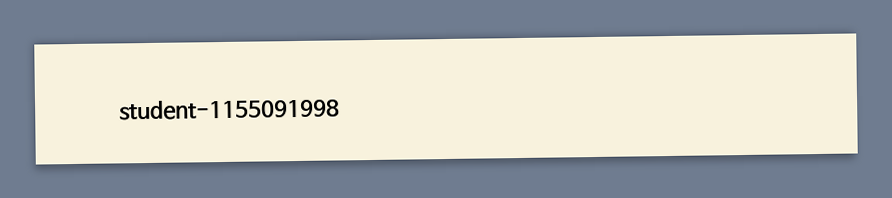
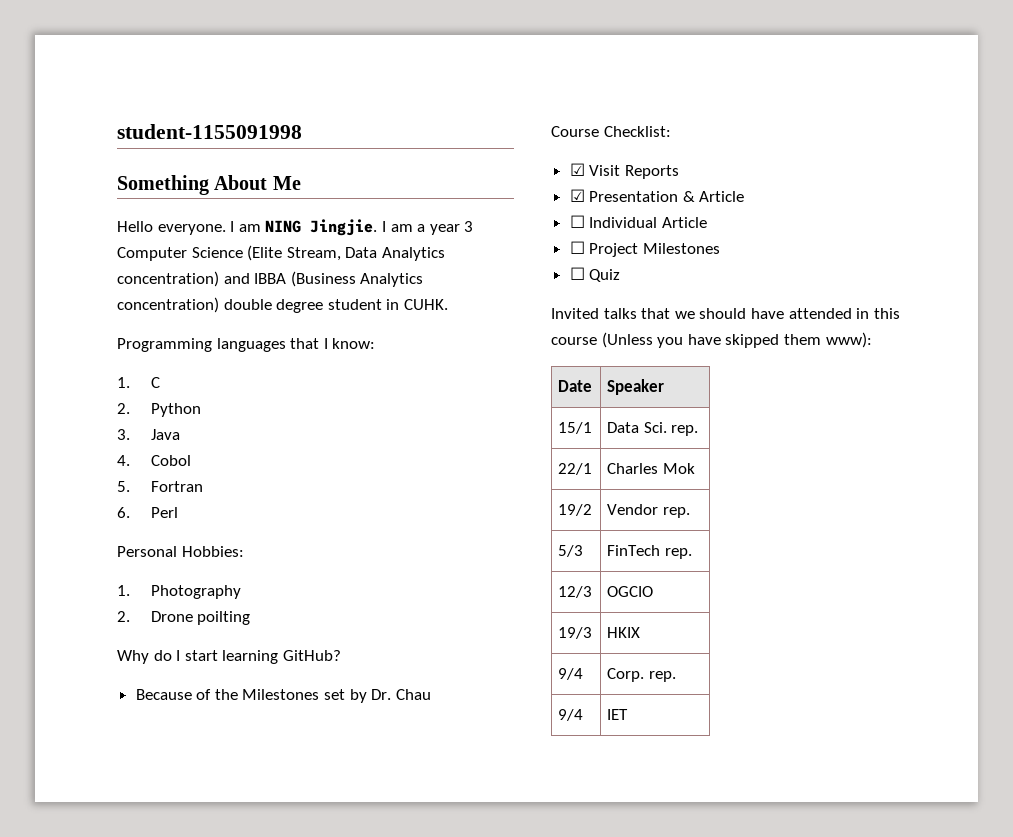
(340, 109) none -> [117,175,301,195] [117,219,474,236] [117,245,445,261] [117,271,424,287] [117,297,448,313] [117,338,376,352] [117,377,160,388] [117,403,201,417] [117,429,180,440] [117,455,191,466] [117,481,203,492] [117,507,178,518] [117,546,244,557] [117,585,241,599] [117,611,251,625] [117,650,341,664] [135,689,431,703] [551,126,671,137] [569,163,679,179] [569,189,745,202] [569,215,707,228] [569,241,720,257] [569,267,621,282] [551,308,900,319] [551,332,872,348] [558,380,593,392] [607,379,665,395] [558,422,593,434] [607,422,699,436] [558,463,593,475] [607,463,695,474] [558,504,593,516] [607,504,690,518] [558,545,584,557] [607,545,692,559] [558,586,593,598] [607,586,654,597] [558,627,593,639] [607,627,641,638] [558,668,584,680] [607,668,676,682] [558,709,584,721] [607,709,629,720] // Something About Me // Hello everyone. I am NING Jingjie. I am a year 3 Computer Science (Elite Stream, Data Analytics concentration) and IBBA (Business Analytics concentration) double degree student in CUHK. // Programming languages that I know: // 1. C // 2. Python // 3. Java // 4. Cobol // 5. Fortran // 6. Perl // Personal Hobbies: // 1. Photography // 2. Drone poilting // Why do I start learning GitHub? // Because of the Milestones set by Dr. Chau // Course Checklist: // ☑ Visit Reports // ☑ Presentation & Article // ☐ Individual Article // ☐ Project Milestones // ☐ Quiz // Invited talks that we should have attended in this course (Unless you have skipped them www): // Date | Speaker // 15/1 | Data Sci. rep. // 22/1 | Charles Mok // 19/2 | Vendor rep. // 5/3 | FinTech rep. // 12/3 | OGCIO // 19/3 | HKIX // 9/4 | Corp. rep. // 9/4 | IET

